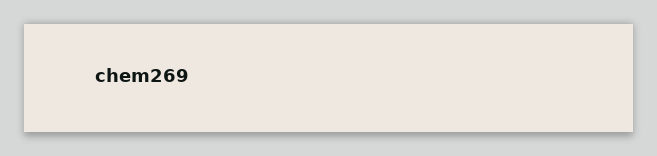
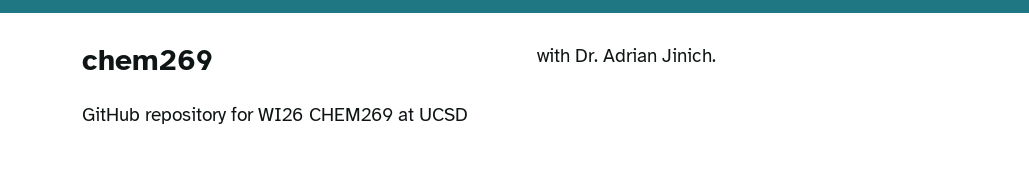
(189, 75) none -> [82,106,468,124] [537,48,717,62] // GitHub repository for WI26 CHEM269 at UCSD with Dr. Adrian Jinich.

